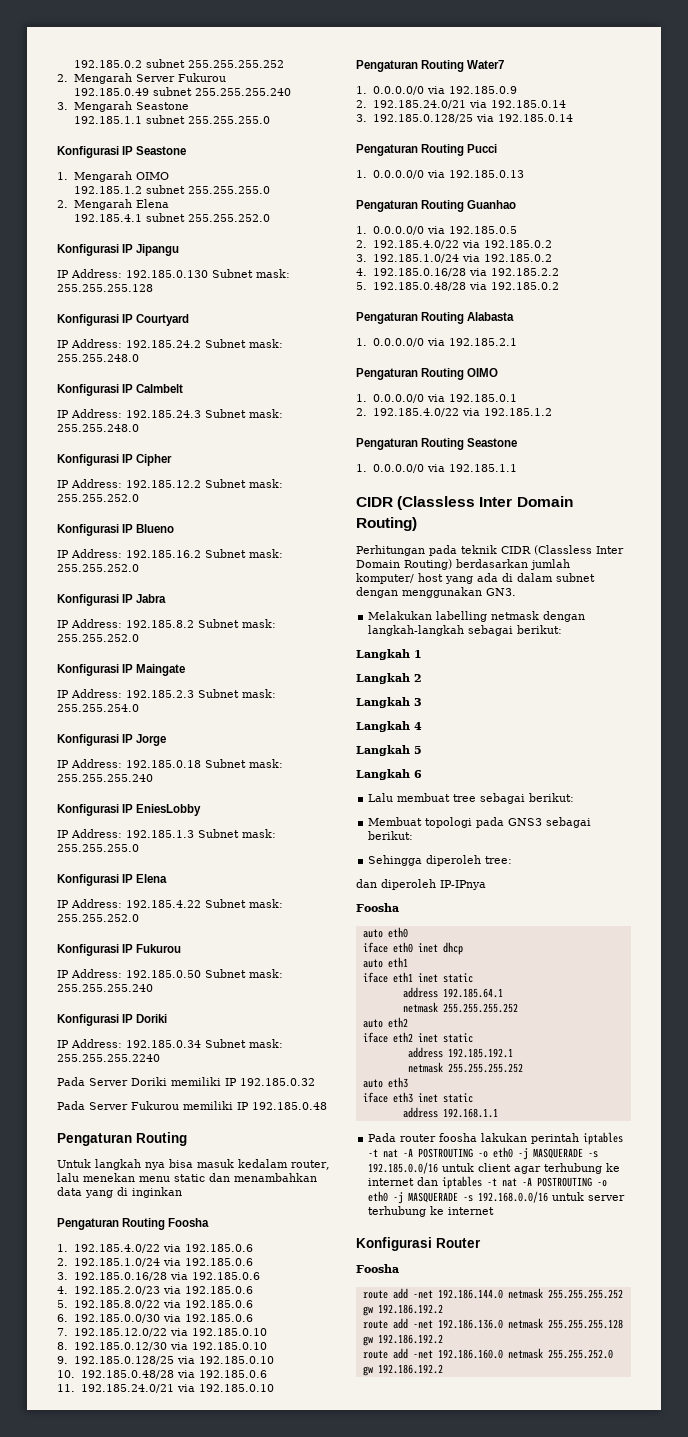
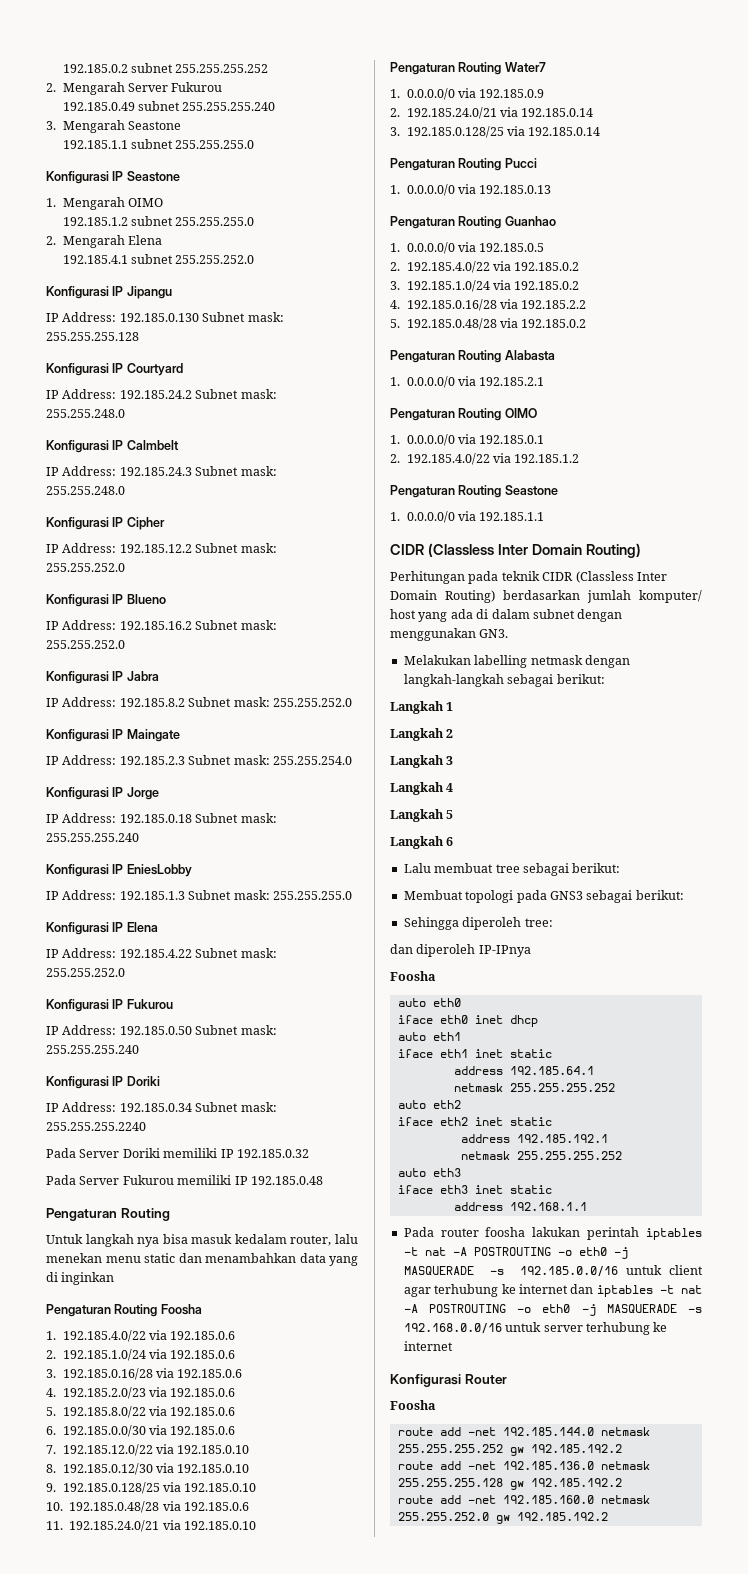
[437,1289,503,1299] 192.186.144.0 -> [502,1427,594,1436] 192.185.144.0
[377,1304,443,1314] [362,1318,503,1329] 192.186.192.2 // route add -net 192.186.136.0 -> [530,1444,622,1453] [397,1461,594,1470] 192.185.192.2 // route add -net 192.185.136.0
[377,1334,443,1344] [362,1348,503,1359] 192.186.192.2 // route add -net 192.186.160.0 -> [530,1478,622,1487] [397,1495,594,1504] 192.185.192.2 // route add -net 192.185.160.0
[377,1364,443,1374] 192.186.192.2 -> [516,1512,608,1521] 192.185.192.2

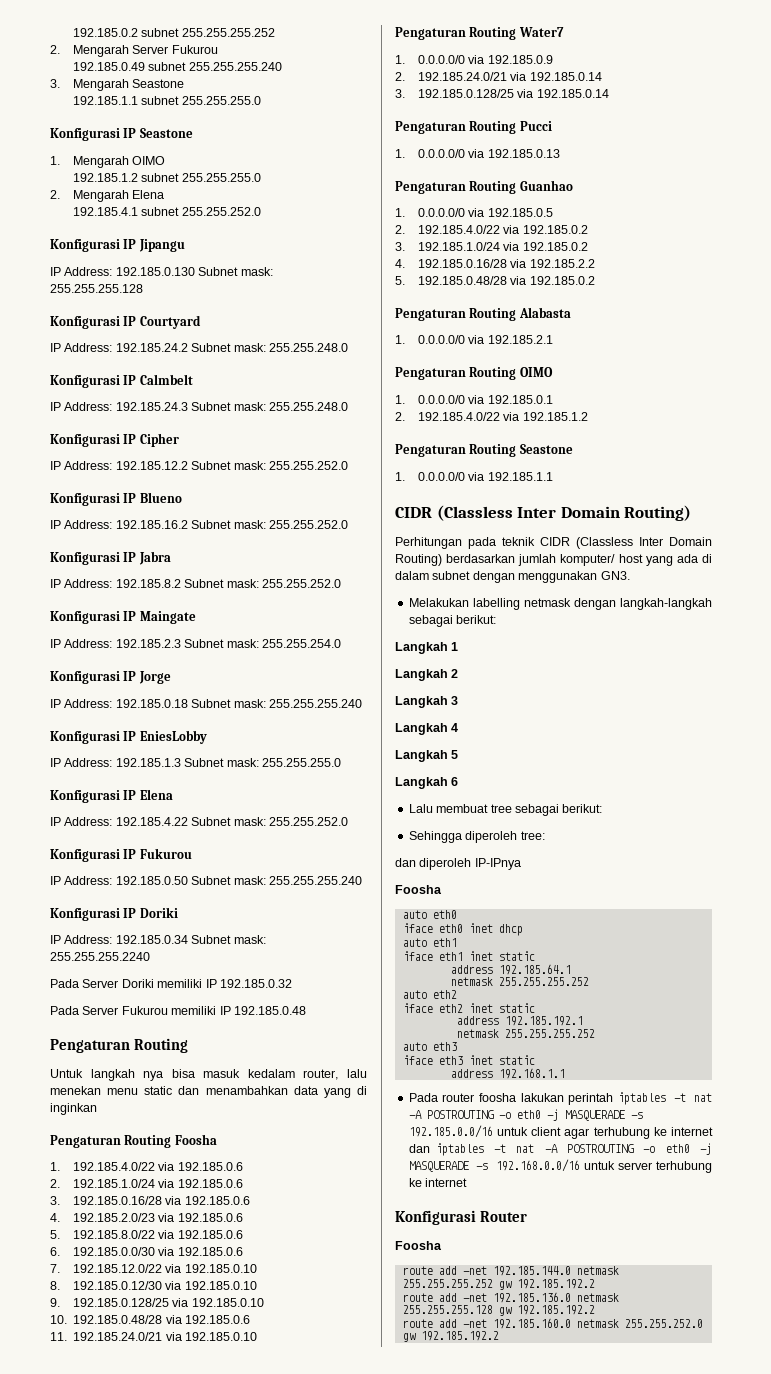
[403,890,684,903] // Membuat topologi pada GNS3 sebagai berikut: -> (603, 808) none

